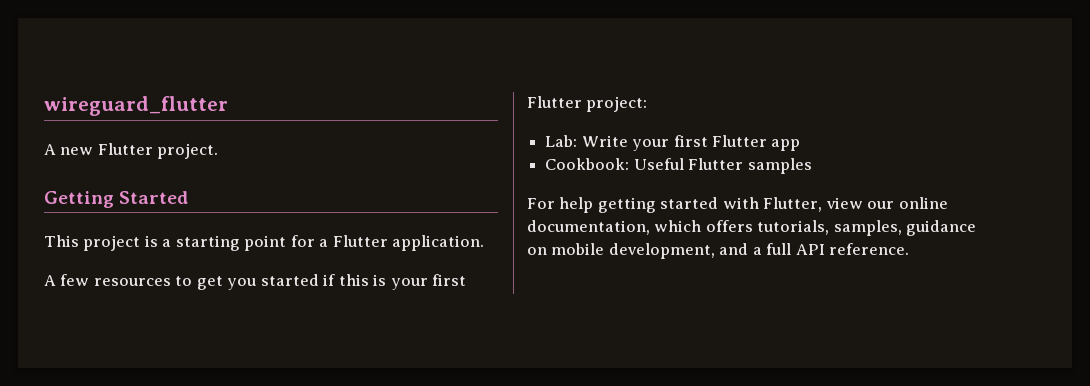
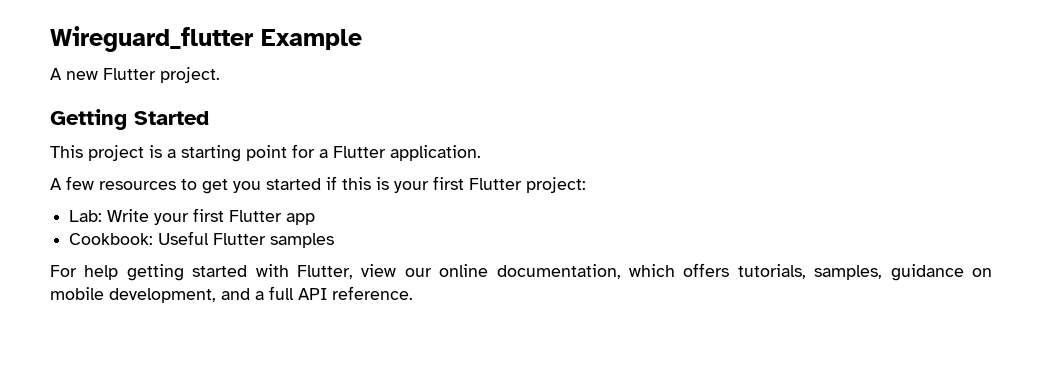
[44,96,228,116] wireguard_flutter -> [50,26,362,52] Wireguard_flutter Example

